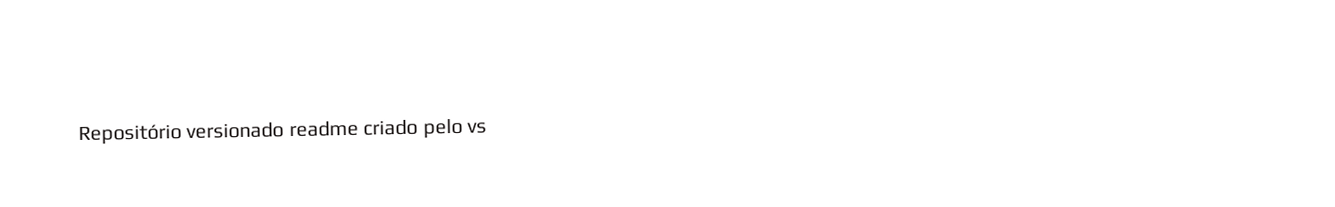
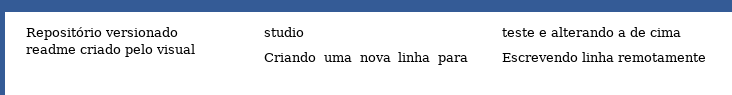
[466,122,487,134] vs -> [156,44,195,54] [264,27,304,37] [264,52,468,65] [502,27,681,37] [502,52,706,62] visual studio // Criando uma nova linha para teste e alterando a de cima // Escrevendo linha remotamente

